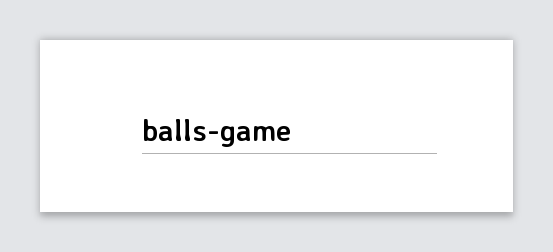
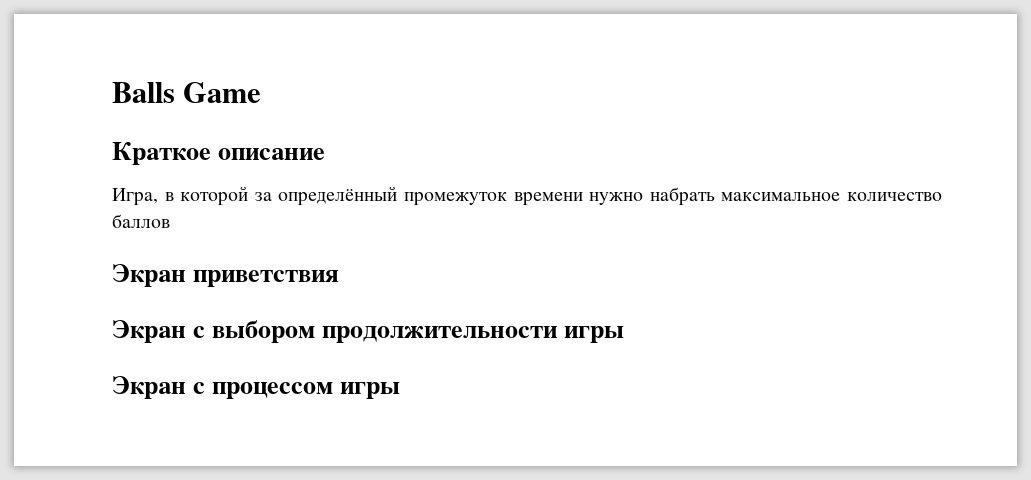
[142,119,291,147] balls-game -> [112,82,262,103] [112,142,326,165] [112,186,943,206] [112,214,170,228] [112,264,340,287] [112,320,625,343] [112,376,401,399] Balls Game // Краткое описание // Игра, в которой за определённый промежуток времени нужно набрать максимальное количество баллов // Экран приветствия // Экран с выбором продолжительности игры // Экран с процессом игры

